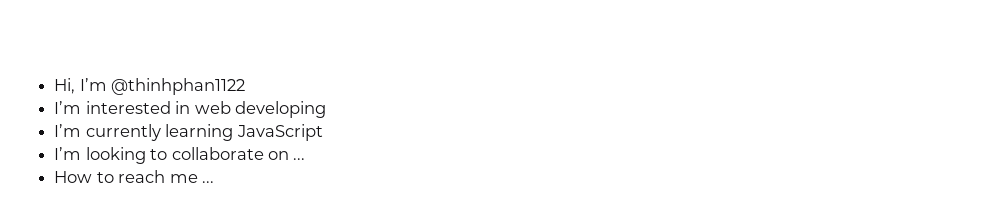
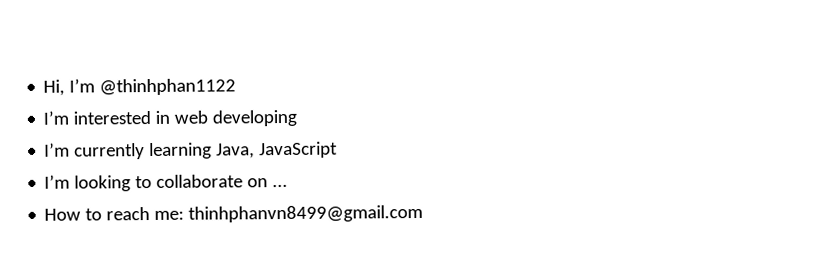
(234, 132) none -> [216,143,256,159] Java,
[169,174,214,183] me ... -> [154,204,424,223] me: thinhphanvn8499@gmail.com

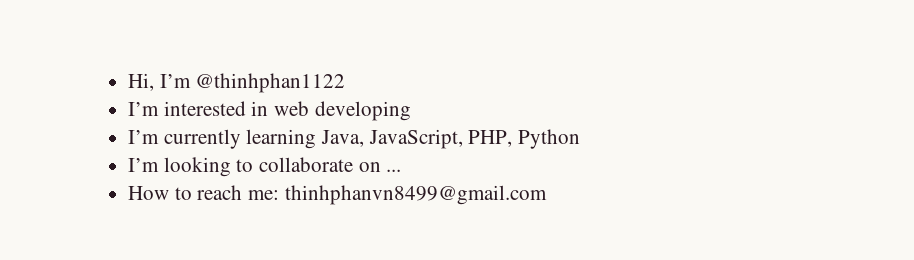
[259,141,339,159] JavaScript -> [368,129,581,149] JavaScript, PHP, Python

